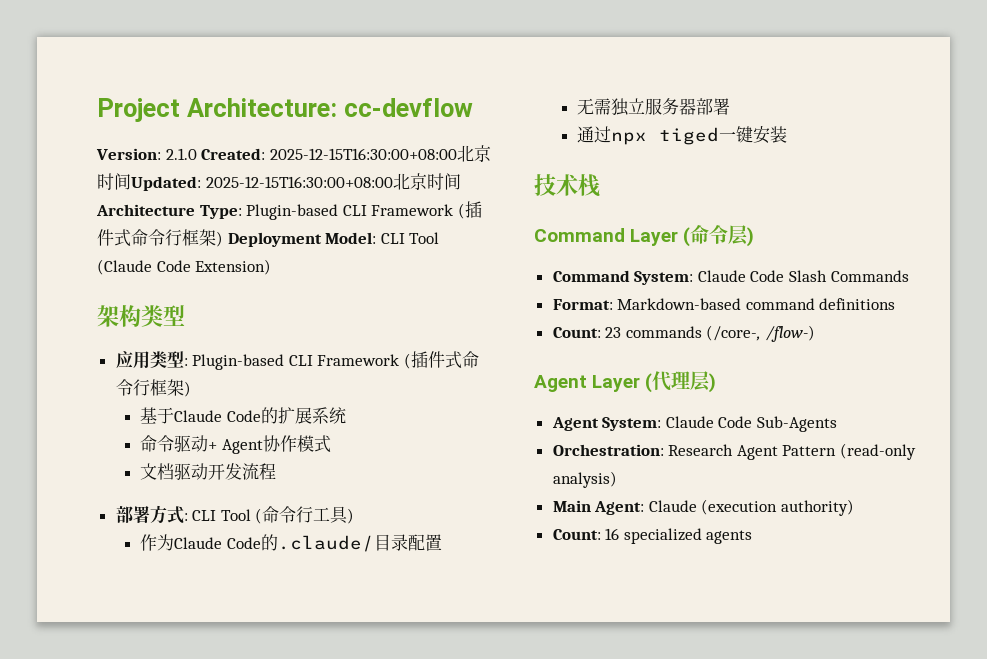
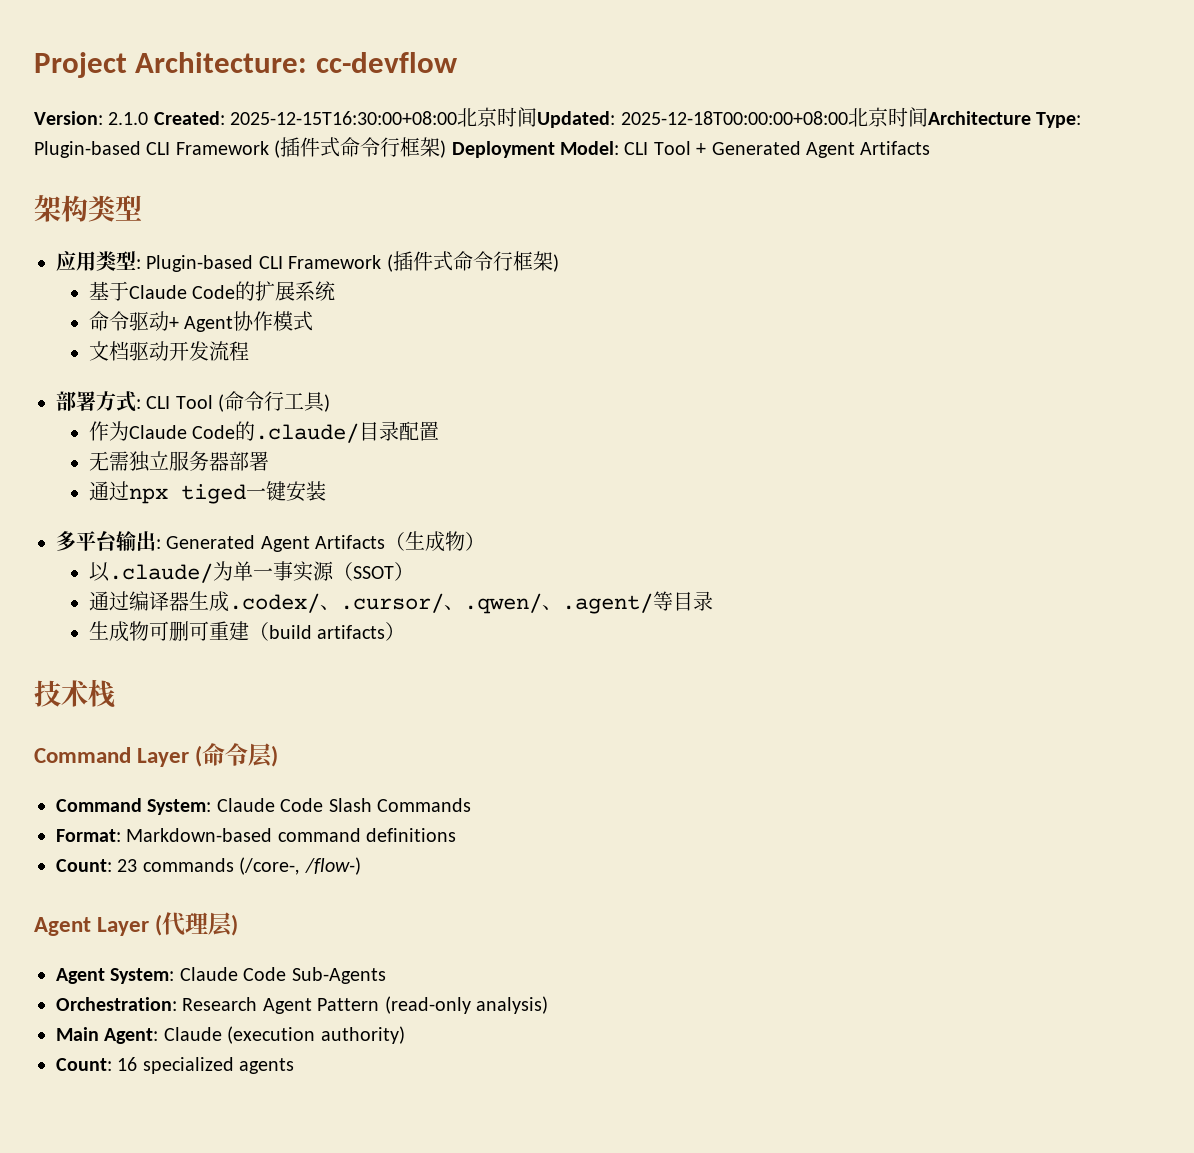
[205,176,393,188] 2025-12-15T16:30:00+08:00 -> [620,111,848,125] 2025-12-18T00:00:00+08:00
[97,259,272,275] (Claude Code Extension) -> [696,141,931,158] + Generated Agent Artifacts
(787, 134) none -> [56,530,486,552] [88,561,414,583] [88,591,713,614] [88,621,406,642] // 多平台输出: Generated Agent Artifacts（生成物） // 以.claude/为单一事实源（SSOT） // 通过编译器生成.codex/、.cursor/、.qwen/、.agent/等目录 // 生成物可删可重建（build artifacts）

